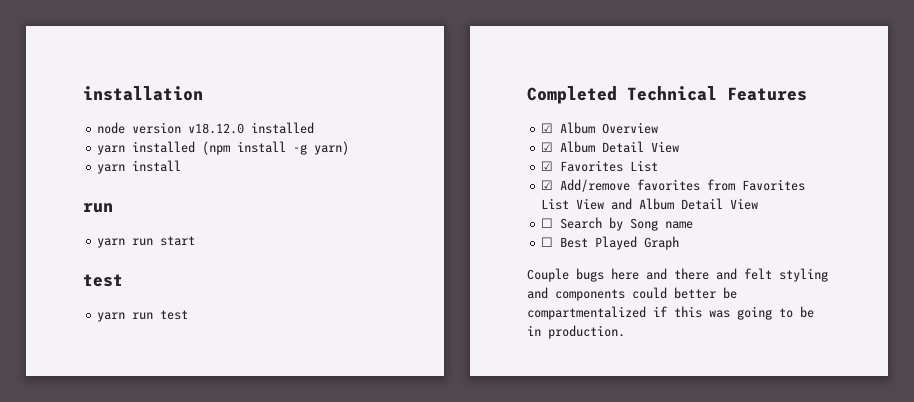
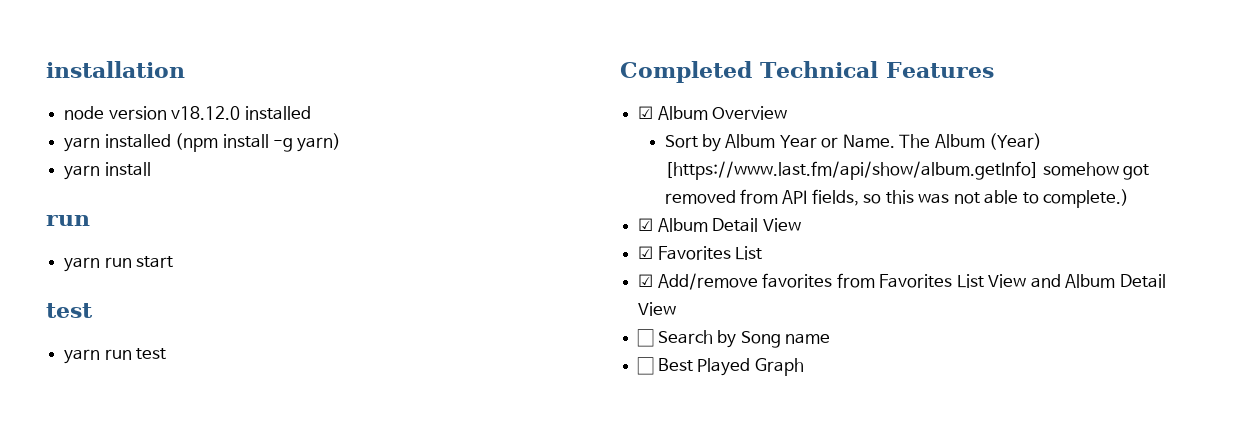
(659, 128) none -> [664,133,1043,152] [664,161,1150,180] [664,189,1130,208] // Sort by Album Year or Name. The Album (Year) [https://www.last.fm/api/show/album.getInfo] somehow got removed from API fields, so this was not able to complete.)
[527,268,828,282] [527,287,737,301] [527,306,814,320] [527,325,625,339] // Couple bugs here and there and felt styling and components could better be compartmentalized if this was going to be in production. -> (804, 367) none

